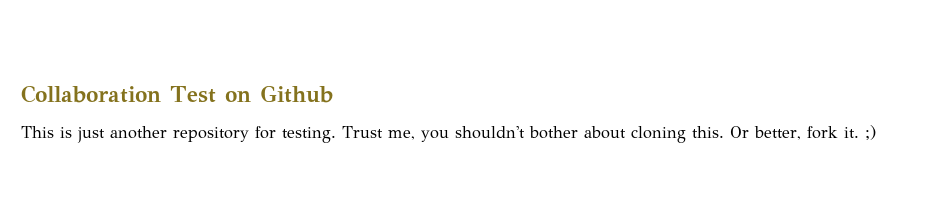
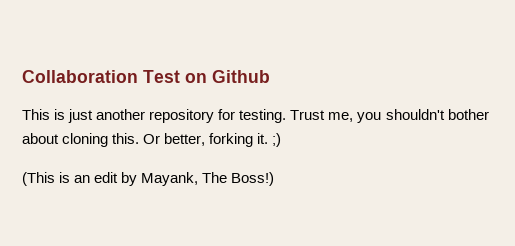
[806,126,838,139] fork -> [209,133,254,147] forking
(876, 132) none -> [22,172,275,186] // (This is an edit by Mayank, The Boss!)

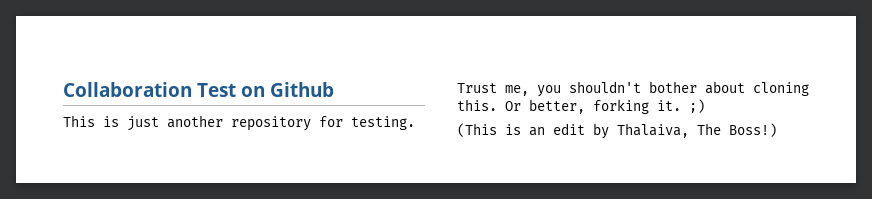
[141,172,199,186] Mayank, -> [617,123,689,138] Thalaiva,

